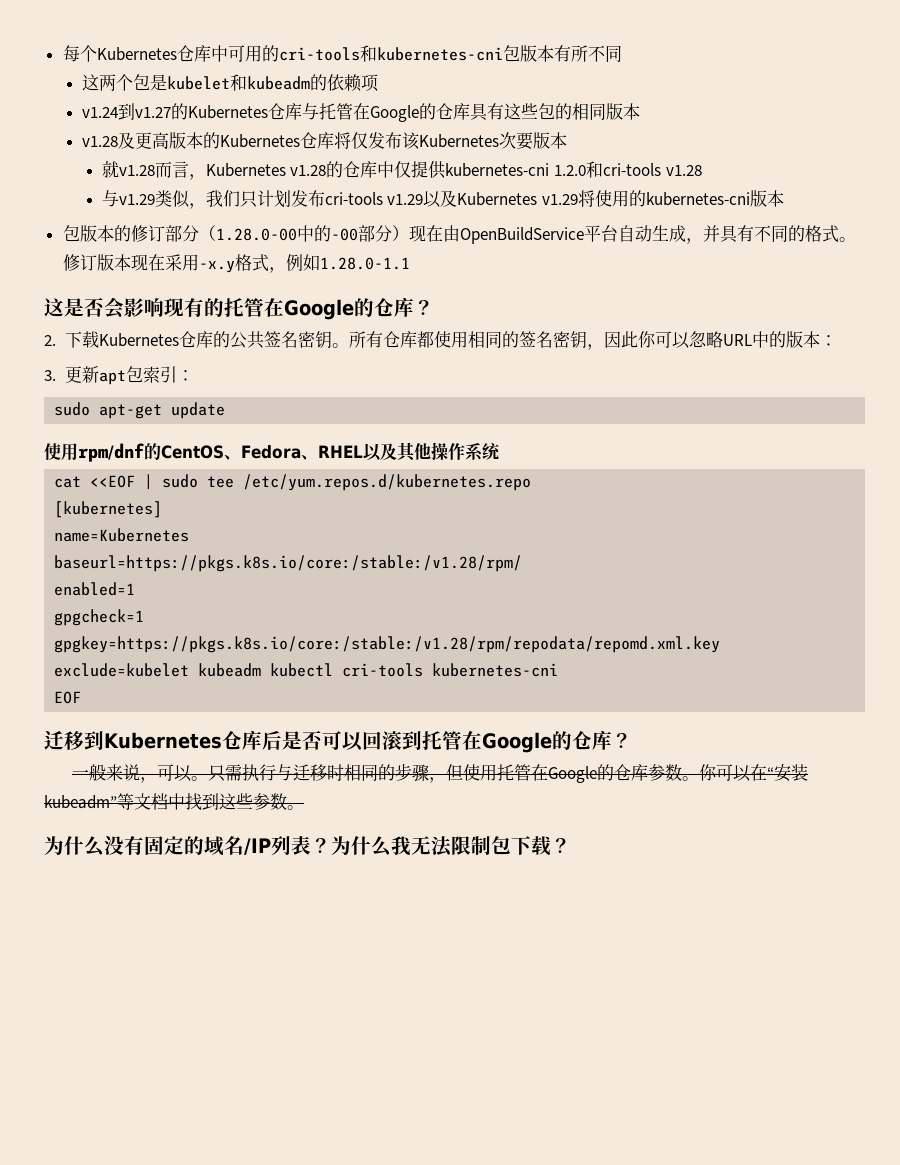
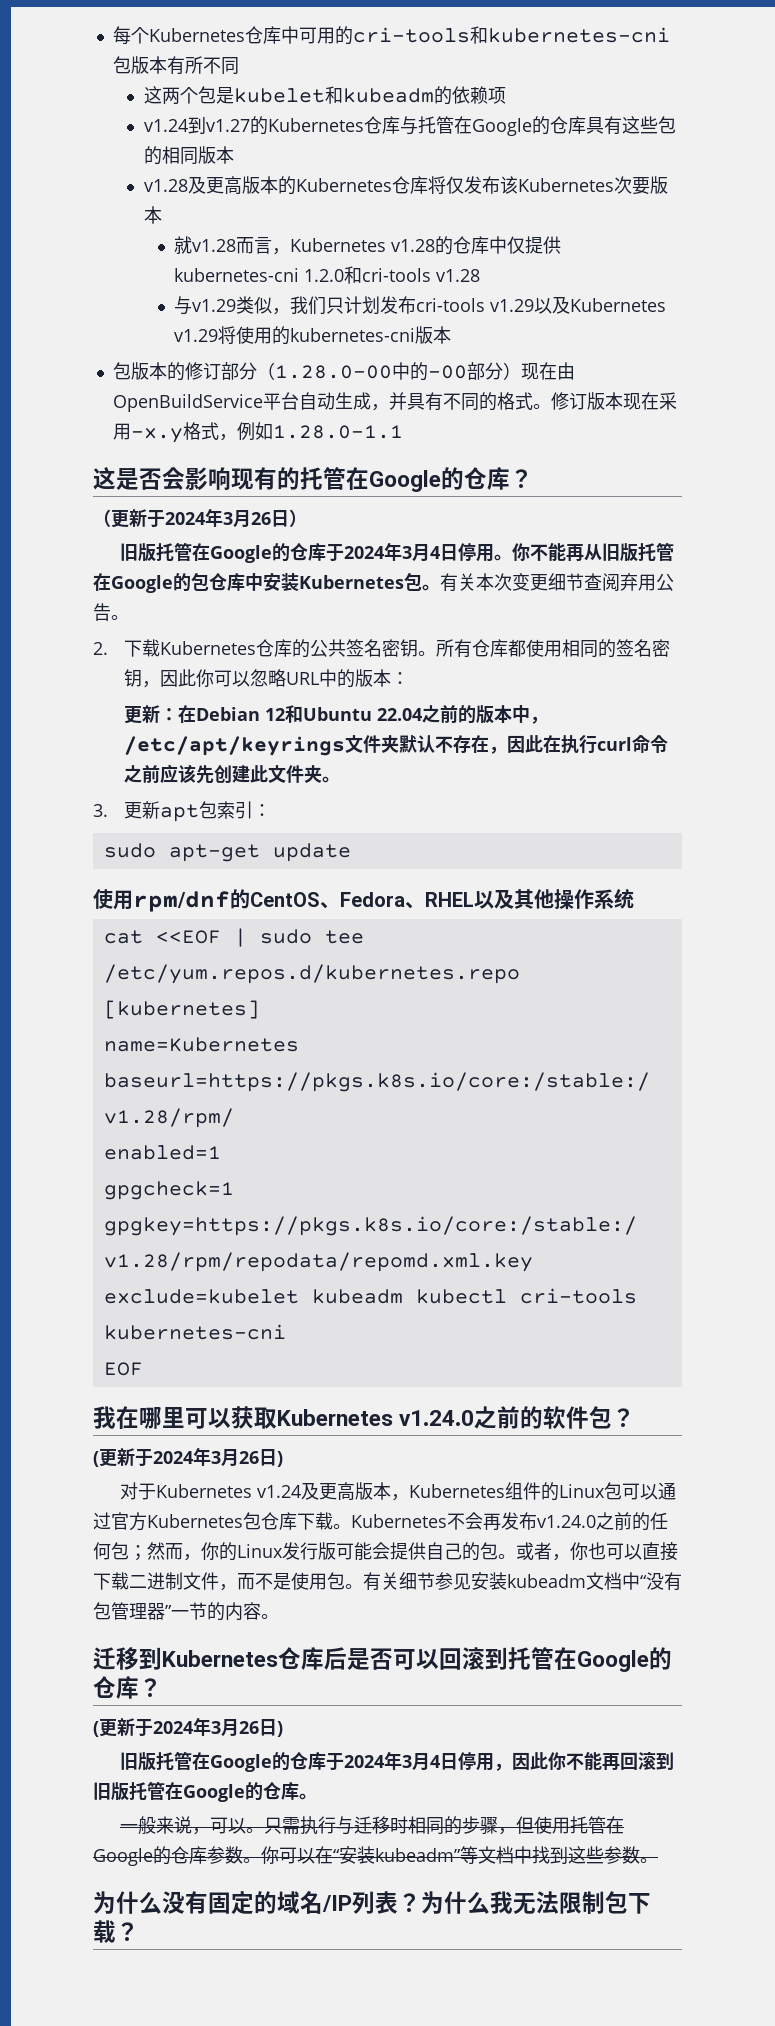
(434, 307) none -> [93,508,307,528] [120,542,675,563] [93,572,674,593] [93,603,129,621] // （更新于2024年3月26日） // 旧版托管在Google的仓库于2024年3月4日停用。你不能再从旧版托管在Google的包仓库中安装Kubernetes包。有关本次变更细节查阅弃用公告。
(837, 340) none -> [123,705,548,724] [123,735,668,756] [123,764,340,784] // 更新：在Debian 12和Ubuntu 22.04之前的版本中，/etc/apt/keyrings文件夹默认不存在，因此在执行curl命令之前应该先创建此文件夹。
(82, 697) none -> [93,1406,636,1429] [93,1447,283,1467] [120,1482,677,1501] [93,1512,668,1531] [93,1542,678,1561] [93,1572,682,1591] [93,1602,279,1621] // 我在哪里可以获取Kubernetes v1.24.0之前的软件包？ // (更新于2024年3月26日) // 对于Kubernetes v1.24及更高版本，Kubernetes组件的Linux包可以通过官方Kubernetes包仓库下载。Kubernetes不会再发布v1.24.0之前的任何包；然而，你的Linux发行版可能会提供自己的包。或者，你也可以直接下载二进制文件，而不是使用包。有关细节参见安装kubeadm文档中“没有包管理器”一节的内容。
(632, 740) none -> [93,1717,283,1737] [120,1751,675,1772] [93,1781,317,1802] // (更新于2024年3月26日) // 旧版托管在Google的仓库于2024年3月4日停用，因此你不能再回滚到旧版托管在Google的仓库。

